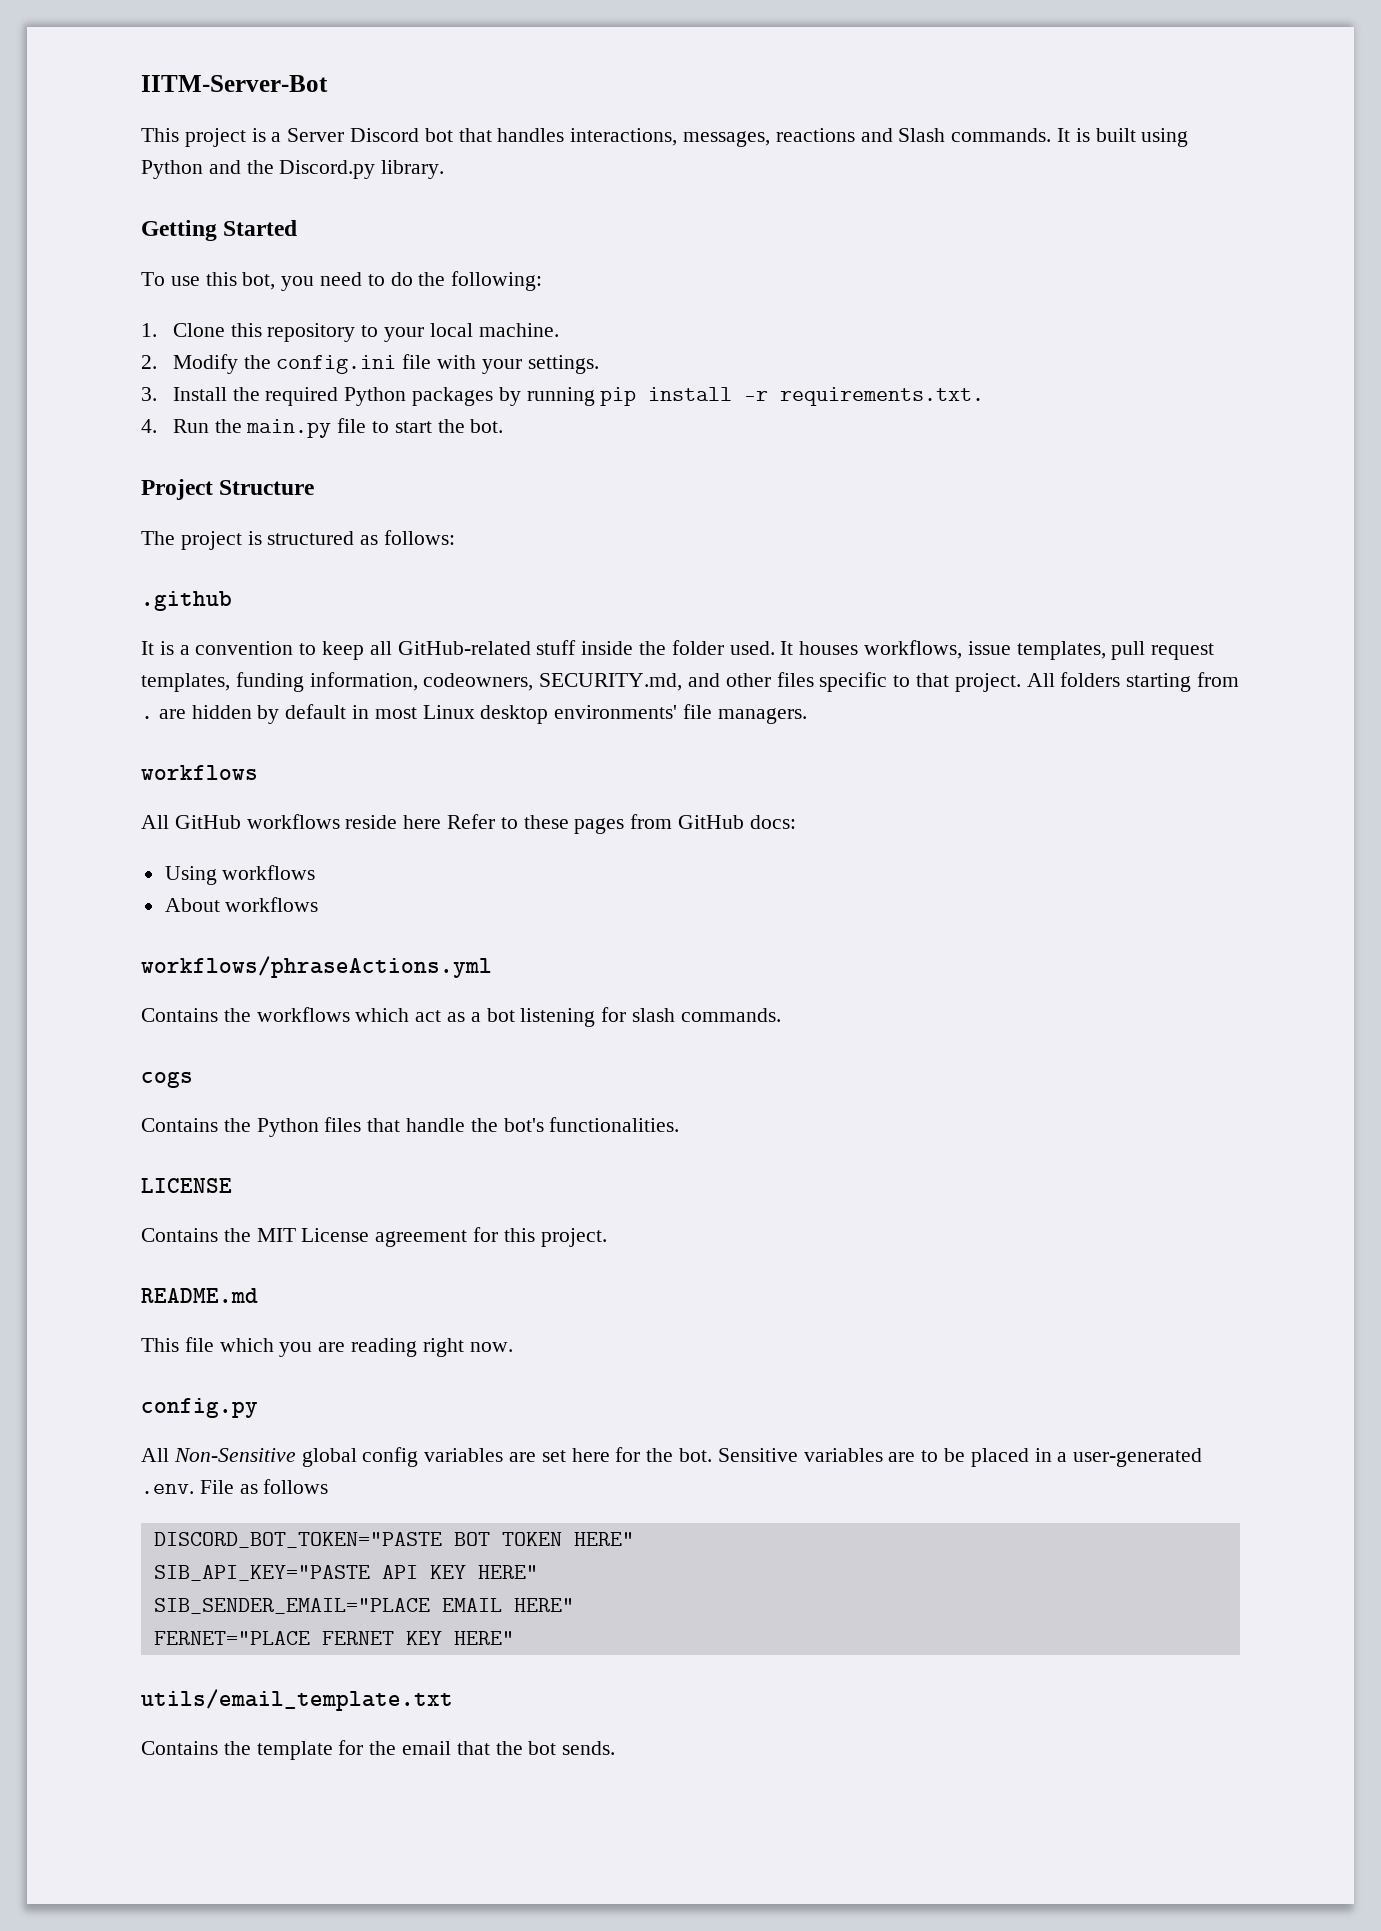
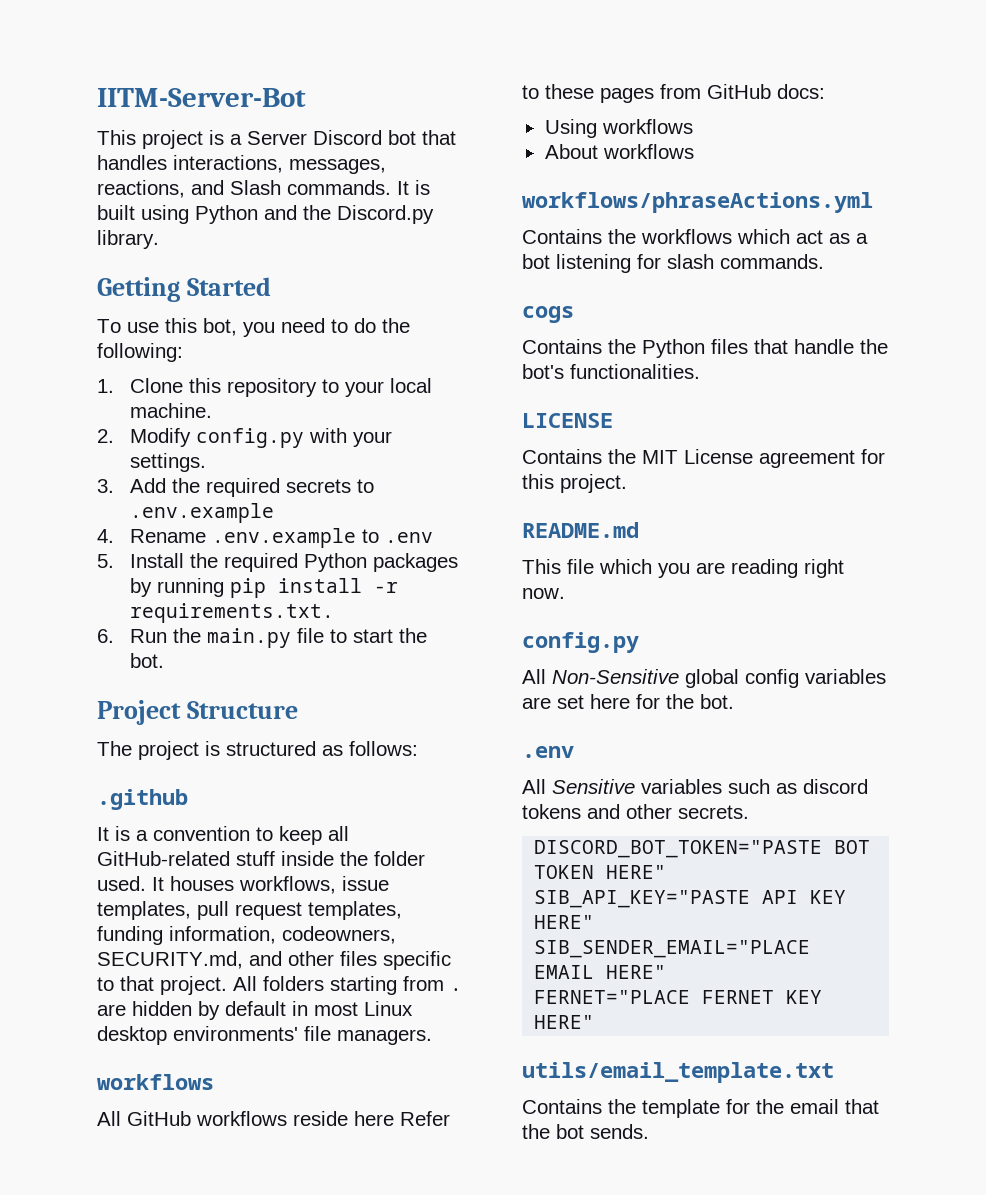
[775,128,855,142] reactions -> [97,180,185,198] reactions,
[243,354,432,374] the config.ini file -> [196,428,305,448] config.py
(157, 394) none -> [130,478,375,497] [130,503,275,523] [97,528,434,548] [97,554,114,568] Add the required secrets to .env.example // 4. Rename .env.example to .env // 5.
[141,419,157,433] 4. -> [97,629,114,643] 6.
[717,1448,1203,1467] [141,1479,329,1494] Sensitive variables are to be placed in a user-generated .env. File as follows -> [522,746,574,758] [522,779,868,794] [522,804,749,819] // .env // All Sensitive variables such as discord tokens and other secrets.

